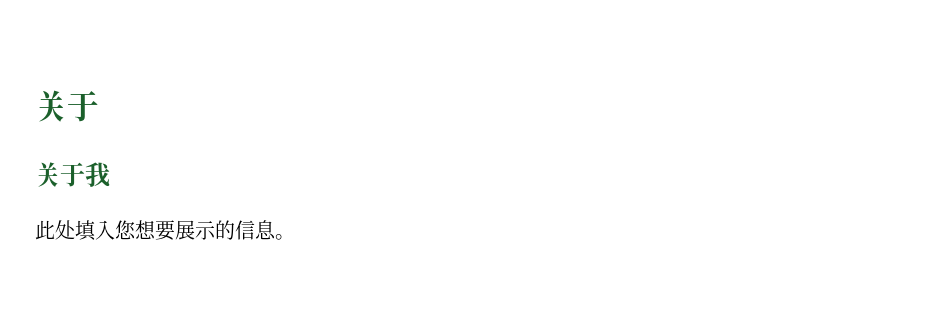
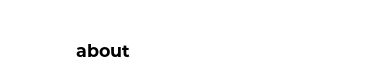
[35,90,99,122] [35,162,110,187] [35,220,295,241] 关于 // 关于我 // 此处填入您想要展示的信息。 -> [76,44,130,57] about

